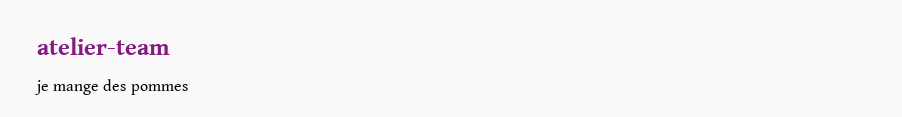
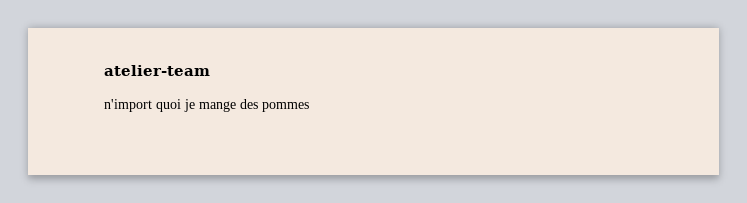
(170, 46) none -> [104,99,181,112] n'import quoi

